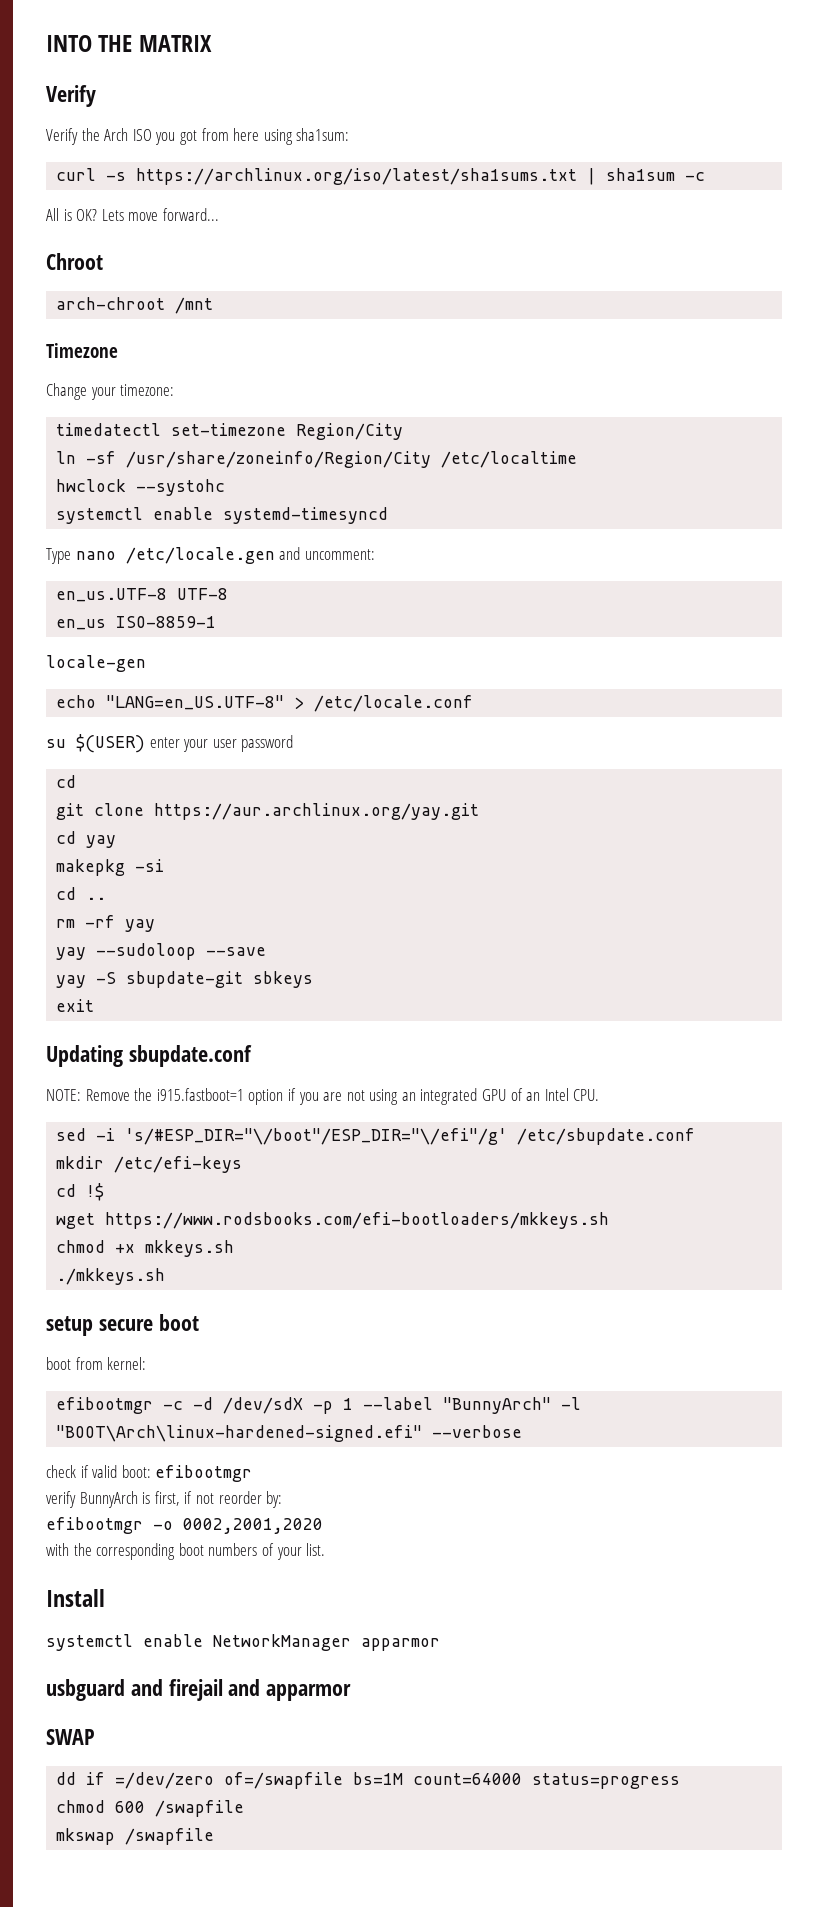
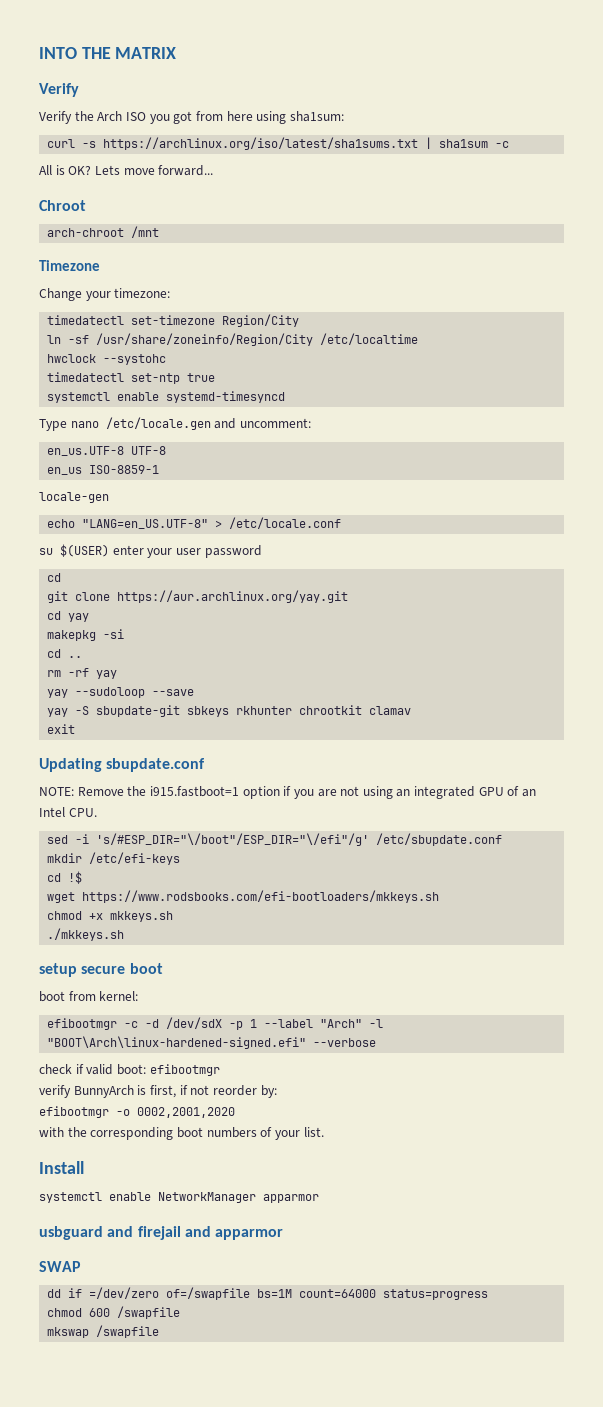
(226, 487) none -> [47,372,216,384] // timedatectl set-ntp true
(314, 979) none -> [236,705,412,715] rkhunter chrootkit clamav
[443,1397,552,1414] "BunnyArch" -> [320,1019,363,1028] "Arch"

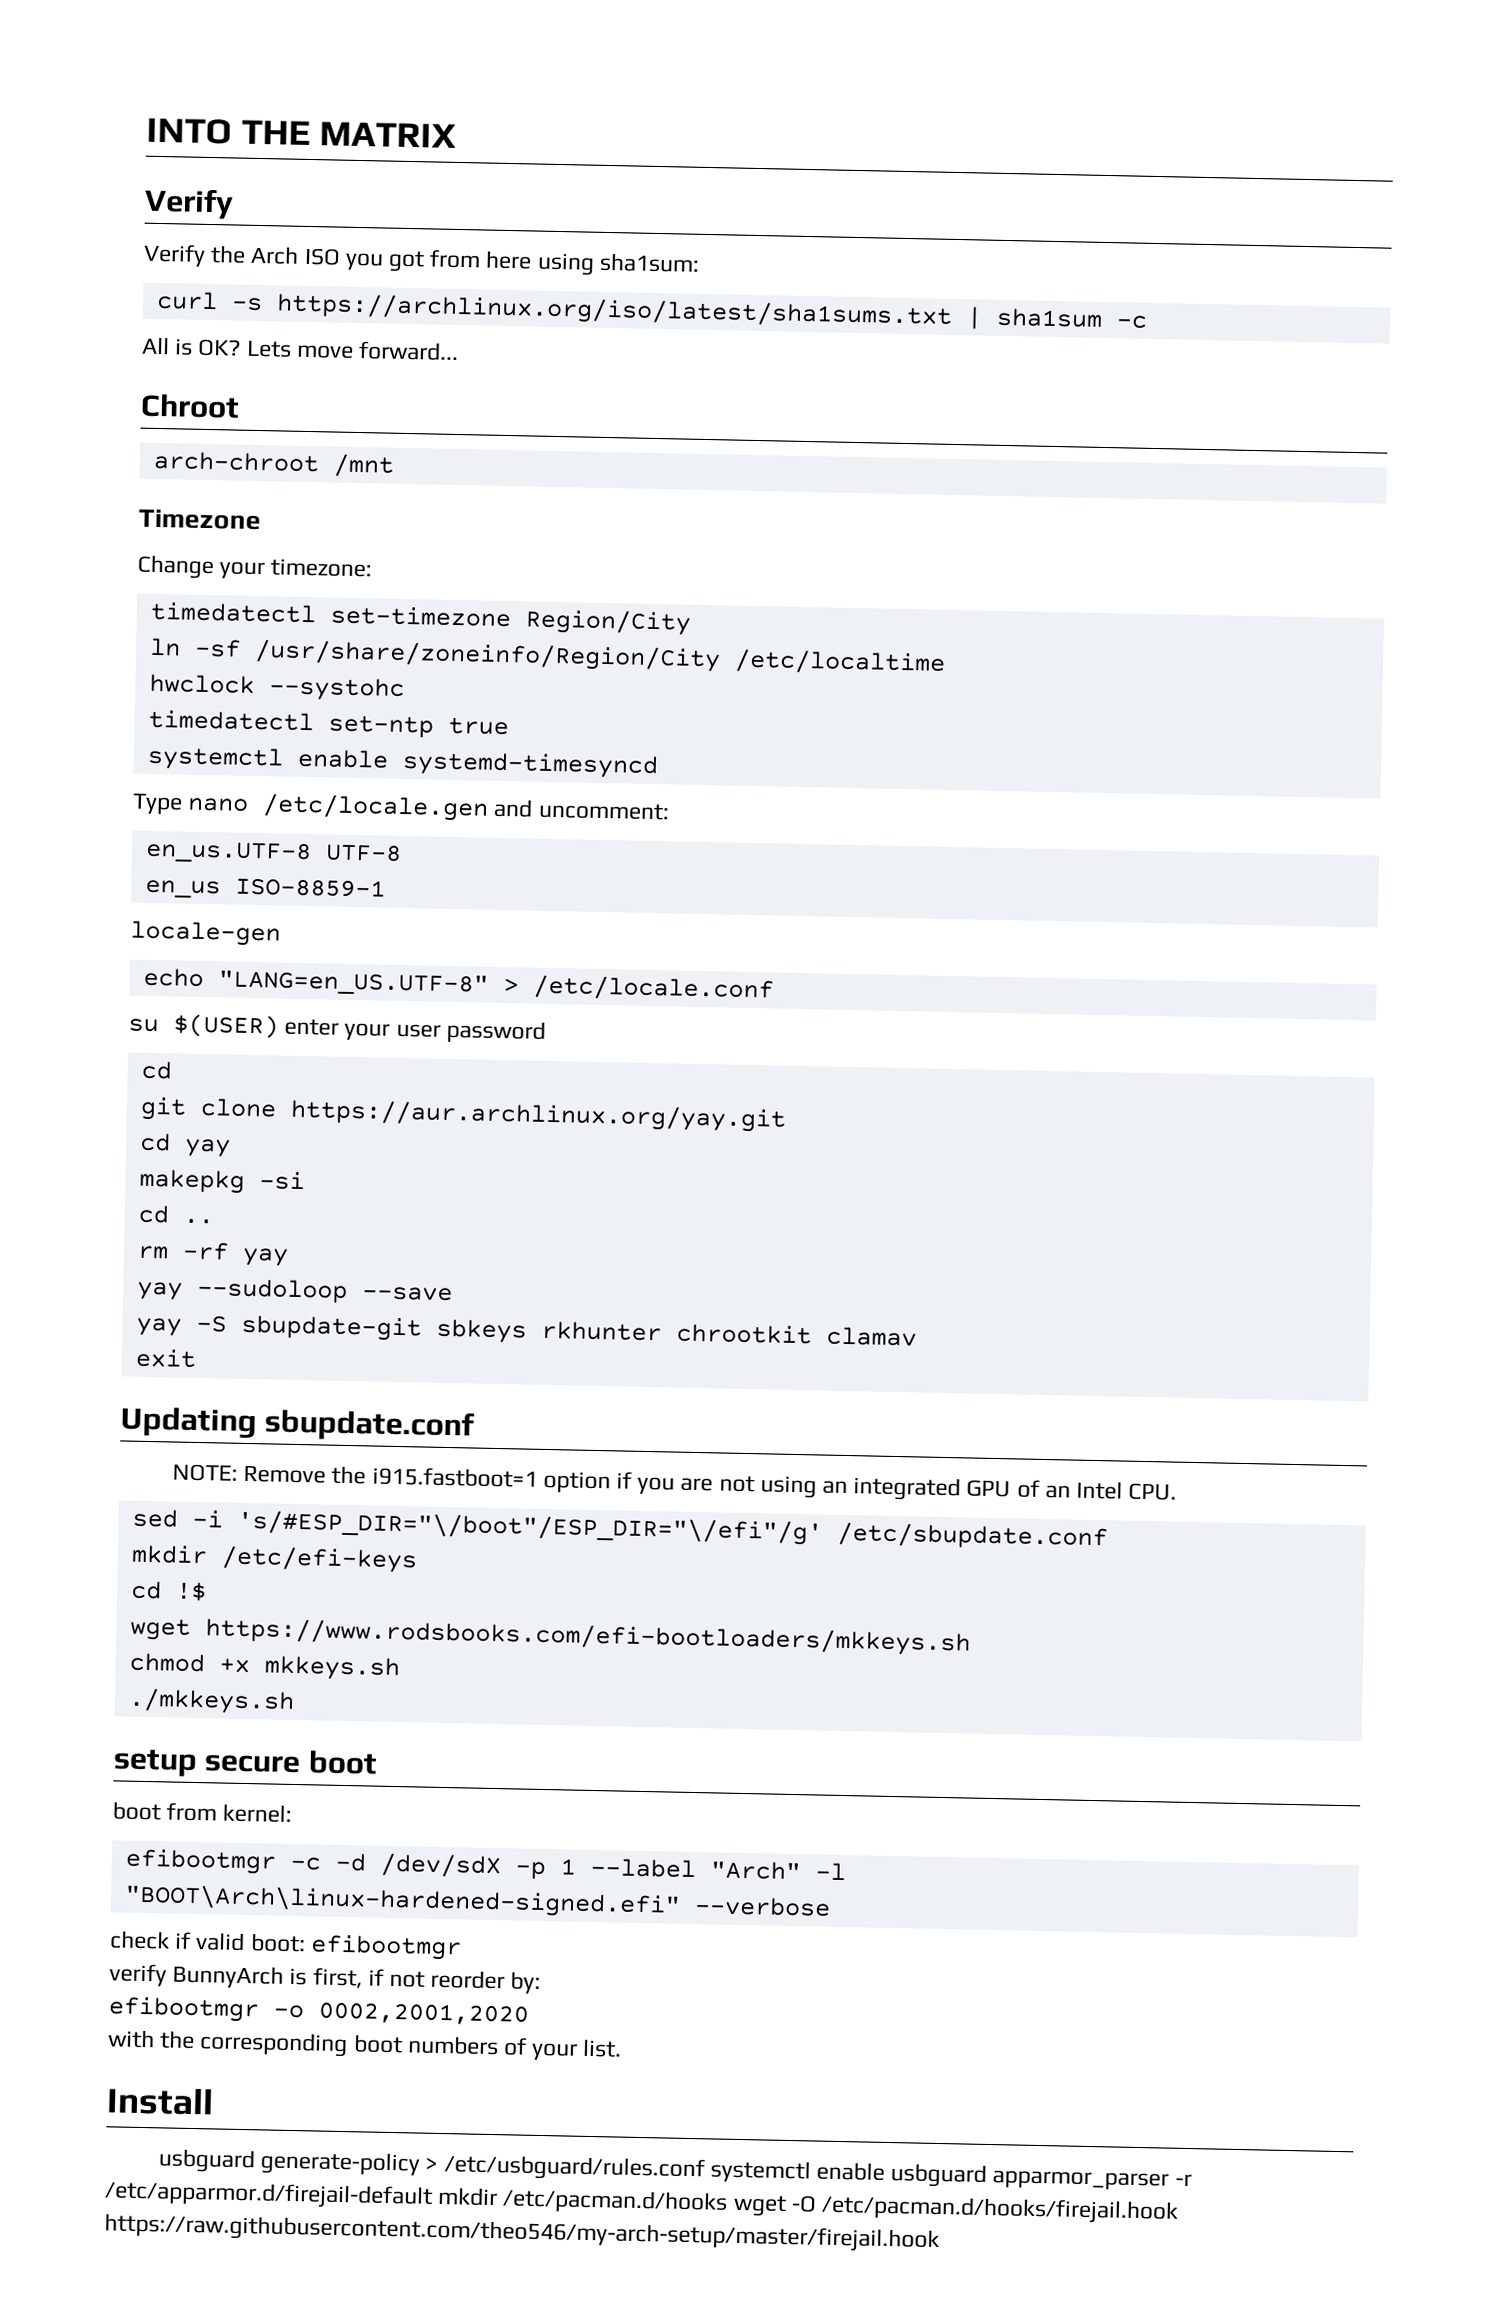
[39,1192,319,1203] [39,1226,284,1240] [39,1261,81,1272] [47,1287,489,1300] [47,1306,181,1319] [47,1325,160,1338] systemctl enable NetworkManager apparmor // usbguard and firejail and apparmor // SWAP // dd if =/dev/zero of=/swapfile bs=1M count=64000 status=progress // chmod 600 /swapfile // mkswap /swapfile -> [157,2148,1192,2191] [104,2180,1180,2225] [104,2213,940,2254] usbguard generate-policy > /etc/usbguard/rules.conf systemctl enable usbguard apparmor_parser -r /etc/apparmor.d/firejail-default mkdir /etc/pacman.d/hooks wget -O /etc/pacman.d/hooks/firejail.hook https://raw.githubusercontent.com/theo546/my-arch-setup/master/firejail.hook

